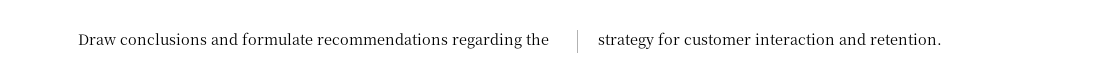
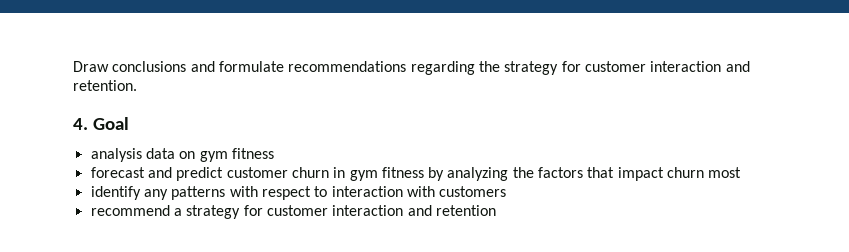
(942, 39) none -> [73,117,129,130] [90,148,274,162] [90,167,742,181] [90,186,507,200] [90,205,496,219] // 4. Goal // analysis data on gym fitness // forecast and predict customer churn in gym fitness by analyzing the factors that impact churn most // identify any patterns with respect to interaction with customers // recommend a strategy for customer interaction and retention

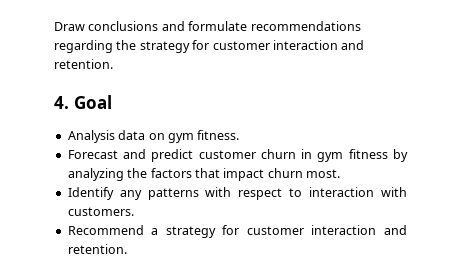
[90,148,142,162] analysis -> [67,130,115,143] Analysis
[231,148,274,159] [90,167,145,178] fitness // forecast -> [197,130,240,140] [67,150,118,159] fitness. // Forecast
[708,167,742,178] [90,186,141,200] most // identify -> [306,169,340,178] [67,187,114,200] most. // Identify
[439,186,507,197] [90,205,170,216] customers // recommend -> [67,207,134,216] [67,225,144,235] customers. // Recommend
[435,205,496,216] retention -> [67,244,127,254] retention.

